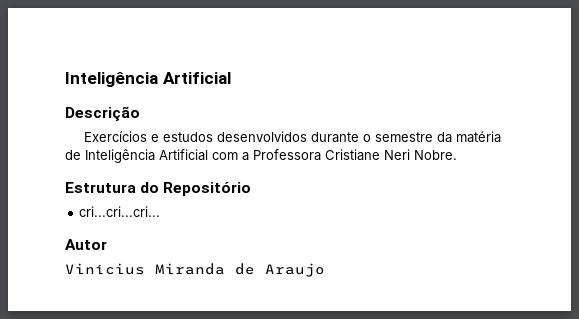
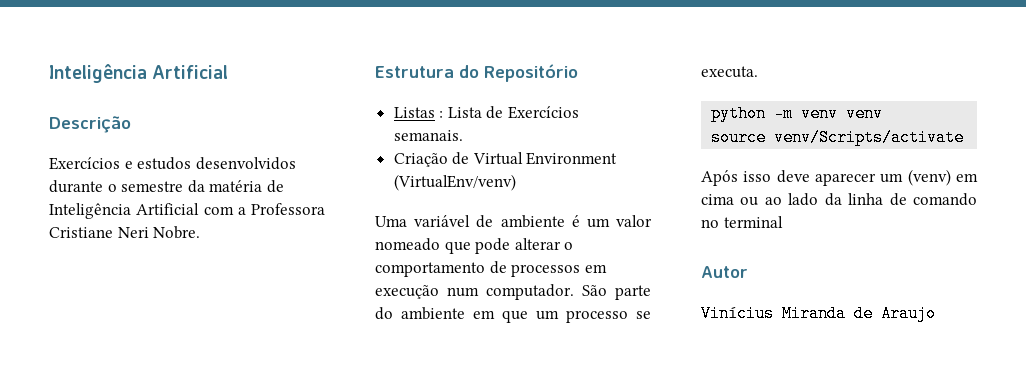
[79,206,161,217] cri...cri...cri... -> [393,106,580,119] [393,130,463,141] [393,152,618,167] [393,174,516,191] [375,215,652,228] [375,238,574,254] [375,261,607,277] [375,284,651,300] [375,307,651,323] [701,66,758,78] [711,105,884,122] [711,129,965,146] [701,169,978,186] [701,193,977,206] [701,216,783,228] Listas : Lista de Exercícios semanais. // Criação de Virtual Environment (VirtualEnv/venv) // Uma variável de ambiente é um valor nomeado que pode alterar o comportamento de processos em execução num computador. São parte do ambiente em que um processo se executa. // python -m venv venv // source venv/Scripts/activate // Após isso deve aparecer um (venv) em cima ou ao lado da linha de comando no terminal

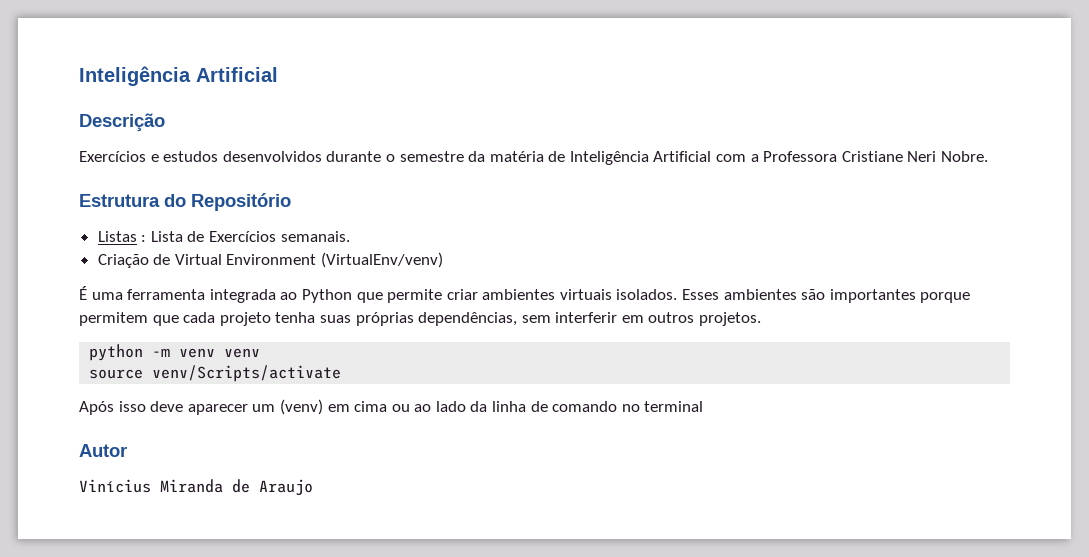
[375,215,652,228] [375,238,574,254] [375,261,607,277] [375,284,651,300] [375,307,651,323] [701,66,758,78] Uma variável de ambiente é um valor nomeado que pode alterar o comportamento de processos em execução num computador. São parte do ambiente em que um processo se executa. -> [79,286,971,303] [79,312,762,326] É uma ferramenta integrada ao Python que permite criar ambientes virtuais isolados. Esses ambientes são importantes porque permitem que cada projeto tenha suas próprias dependências, sem interferir em outros projetos.

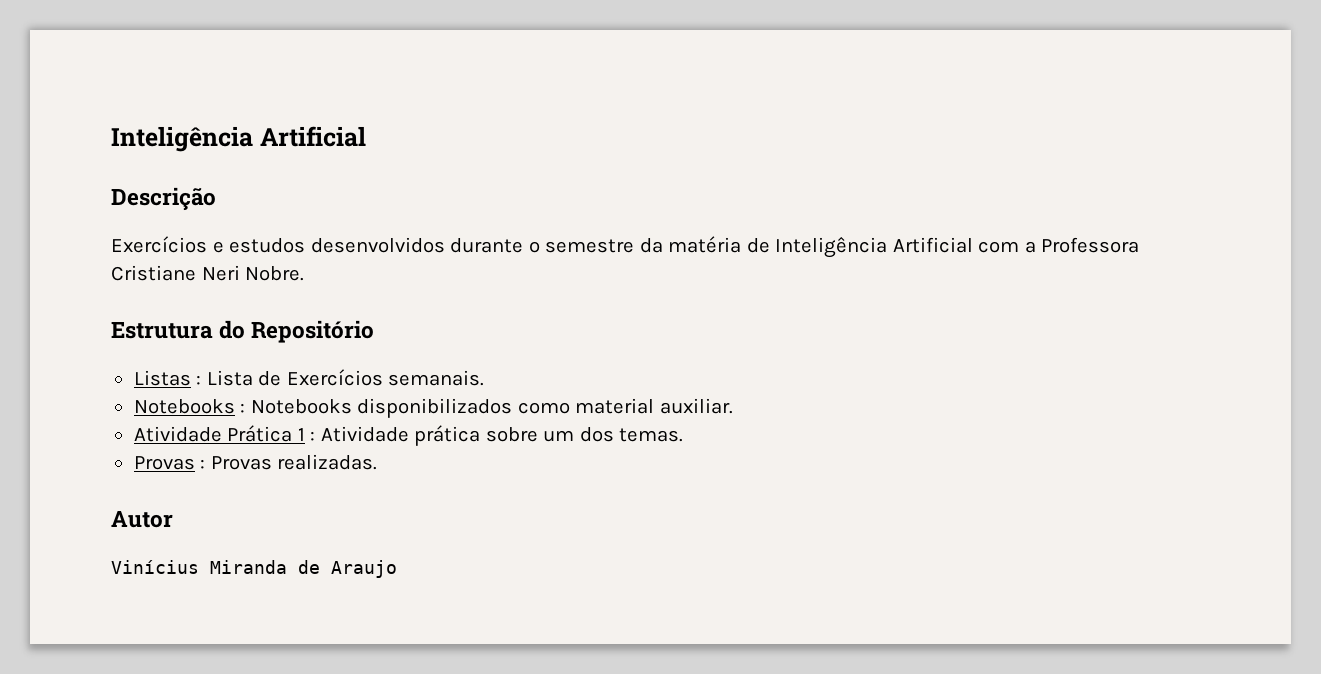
[97,252,444,268] [79,286,971,303] [79,312,762,326] [89,344,261,361] [89,365,342,382] [79,399,704,415] Criação de Virtual Environment (VirtualEnv/venv) // É uma ferramenta integrada ao Python que permite criar ambientes virtuais isolados. Esses ambientes são importantes porque permitem que cada projeto tenha suas próprias dependências, sem interferir em outros projetos. // python -m venv venv // source venv/Scripts/activate // Após isso deve aparecer um (venv) em cima ou ao lado da linha de comando no terminal -> [133,398,733,418] [133,425,684,446] [133,454,378,470] Notebooks : Notebooks disponibilizados como material auxiliar. // Atividade Prática 1 : Atividade prática sobre um dos temas. // Provas : Provas realizadas.

